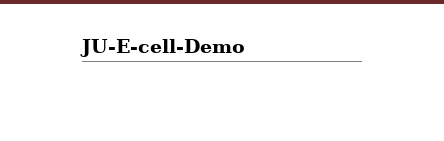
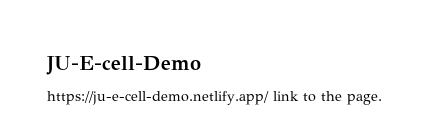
(245, 48) none -> [47,91,382,105] // https://ju-e-cell-demo.netlify.app/ link to the page.

